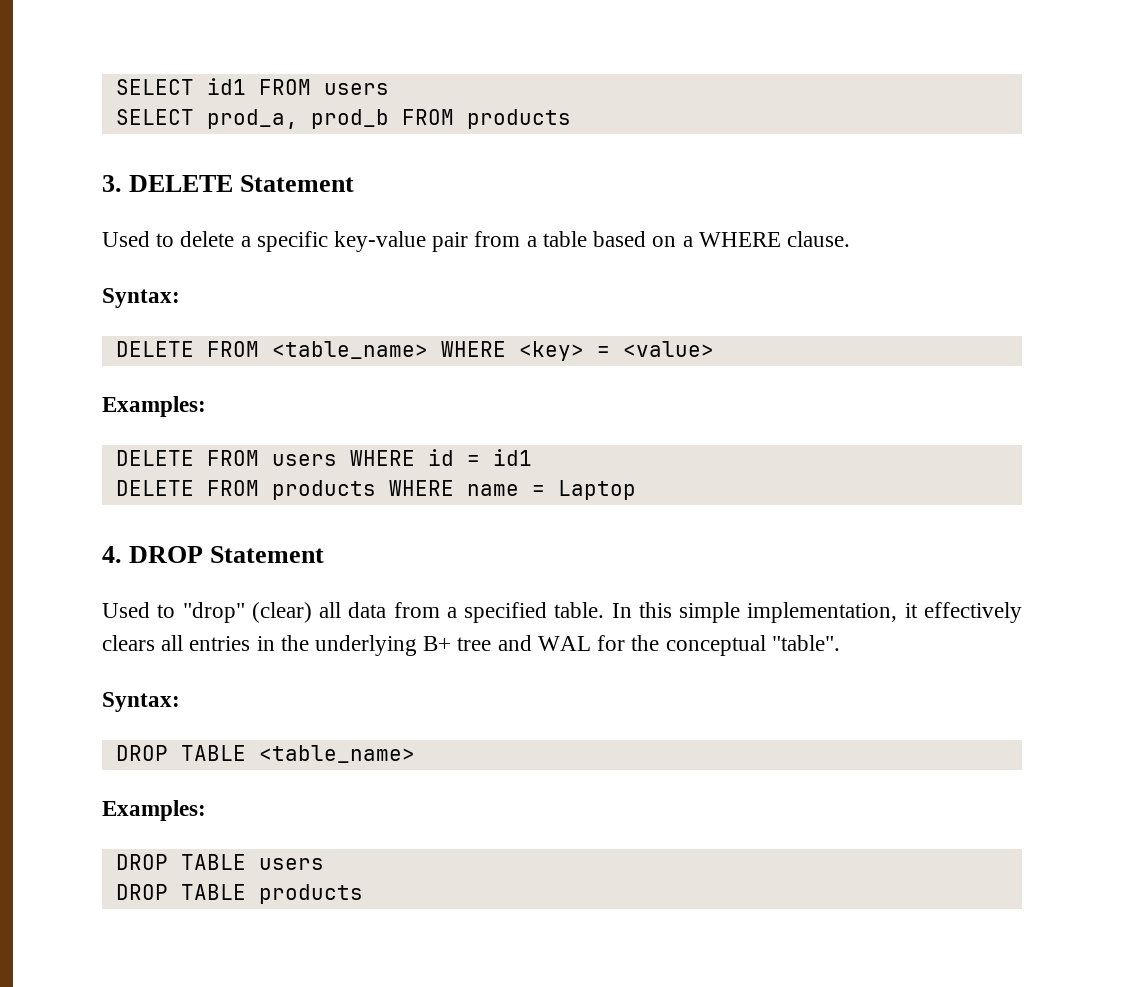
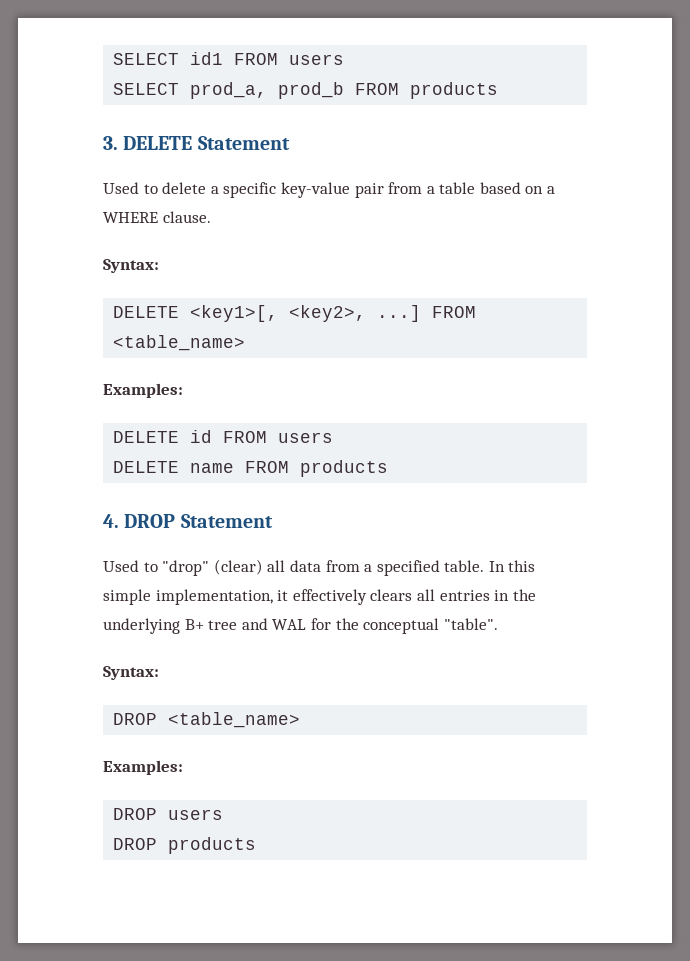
(194, 349) none -> [190,305,422,322] <key1>[, <key2>, ...]
[440,341,714,361] WHERE <key> = <value> -> (246, 343) none
[206,449,532,466] [115,480,636,500] FROM users WHERE id = id1 // DELETE FROM products WHERE name = Laptop -> [190,430,334,443] [113,460,389,477] id FROM users // DELETE name FROM products
[180,745,246,761] TABLE -> (158, 719) none
[180,854,246,870] TABLE -> (158, 814) none
[180,884,246,900] TABLE -> (158, 844) none

